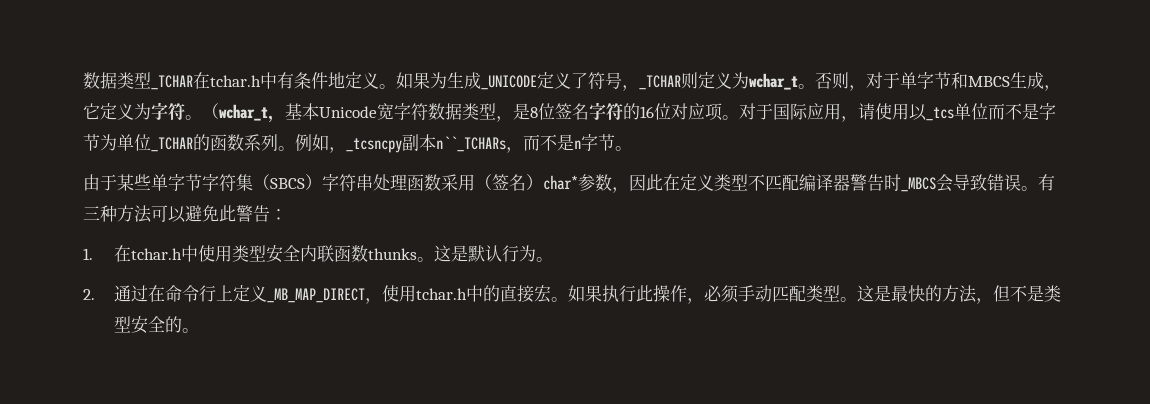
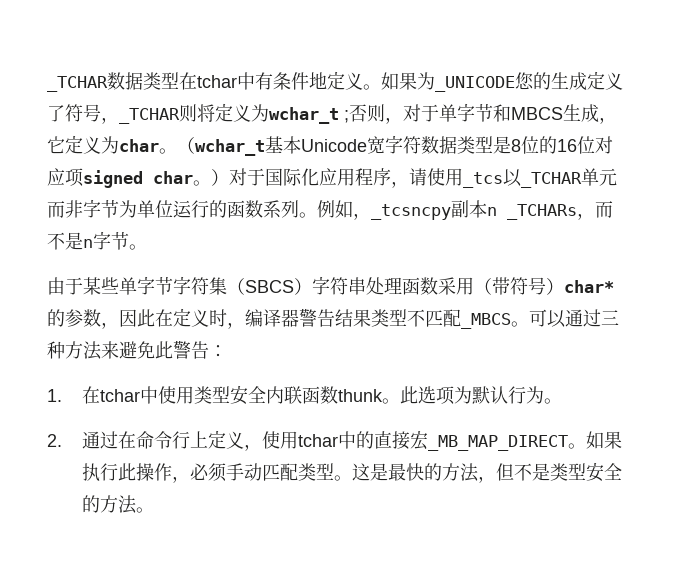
[83,72,261,90] 数据类型_TCHAR在tchar.h -> [47,72,237,92] _TCHAR数据类型在tchar
[447,72,537,90] 生成_UNICODE -> [435,72,587,92] _UNICODE您的生成
(698, 80) none -> [197,104,215,122] 将
[798,84,815,89] 。 -> [344,110,349,123] ;
[151,102,185,120] 字符 -> [119,139,159,152] char
[268,115,285,123] ， -> (265, 147) none
[496,116,513,122] ， -> (493, 144) none
[555,102,623,120] 签名字符 -> (539, 145) none
[722,103,1039,122] 。对于国际应用，请使用以_tcs单位而不是 -> [83,168,617,188] [47,200,83,218] signed char。）对于国际化应用程序，请使用_tcs以_TCHAR单元而非
[151,137,193,152] _TCHAR -> [173,200,209,218] 运行
[436,136,506,152] n``_TCHARs -> [487,204,577,220] n _TCHARs
[492,174,578,191] 签名）char* -> [492,277,614,295] [47,309,65,327] 带符号）char*的
[714,174,1055,192] 类型不匹配编译器警告时_MBCS会导致错误。有 -> [209,308,601,329] 时，编译器警告结果类型不匹配_MBCS。可以通过
[151,205,186,223] 可以 -> [101,341,119,359] 来
[130,248,182,260] tchar.h -> [99,389,140,402] tchar
[367,245,468,262] thunks。这是 -> [337,386,472,405] thunk。此选项为
[266,285,467,304] _MB_MAP_DIRECT，使用tchar.h -> [243,431,338,451] ，使用tchar
(551, 294) none -> [427,435,568,451] _MB_MAP_DIRECT
(182, 324) none -> [99,495,137,514] 方法

